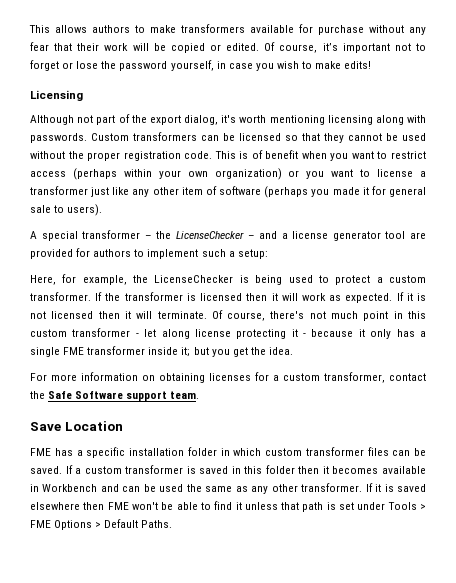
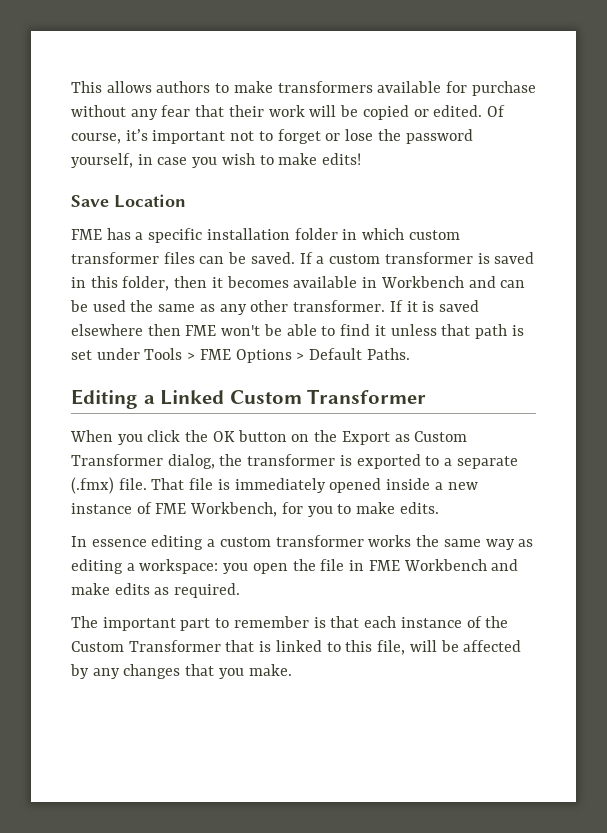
[30,90,83,101] [30,114,427,125] [30,132,426,143] [30,150,427,161] [30,168,426,180] [30,186,426,198] [30,204,103,216] [30,230,426,241] [30,248,268,259] [30,274,427,285] [30,292,427,303] [30,310,427,321] [30,328,426,339] [30,346,293,357] [30,372,426,383] [30,391,200,401] // Licensing // Although not part of the export dialog, it's worth mentioning licensing along with passwords. Custom transformers can be licensed so that they cannot be used without the proper registration code. This is of benefit when you want to restrict access (perhaps within your own organization) or you want to license a transformer just like any other item of software (perhaps you made it for general sale to users). // A special transformer – the LicenseChecker – and a license generator tool are provided for authors to implement such a setup: // Here, for example, the LicenseChecker is being used to protect a custom transformer. If the transformer is licensed then it will work as expected. If it is not licensed then it will terminate. Of course, there's not much point in this custom transformer - let along license protecting it - because it only has a single FME transformer inside it; but you get the idea. // For more information on obtaining licenses for a custom transformer, contact the Safe Software support team. -> (362, 159) none
[265,465,295,474] folder -> [122,276,170,291] folder,
(173, 524) none -> [71,389,427,409] [70,430,468,445] [71,454,518,469] [71,477,478,494] [71,502,439,517] [71,535,534,550] [71,559,519,574] [71,583,241,598] [71,616,509,631] [71,640,522,655] [70,664,292,679] // Editing a Linked Custom Transformer // When you click the OK button on the Export as Custom Transformer dialog, the transformer is exported to a separate (.fmx) file. That file is immediately opened inside a new instance of FME Workbench, for you to make edits. // In essence editing a custom transformer works the same way as editing a workspace: you open the file in FME Workbench and make edits as required. // The important part to remember is that each instance of the Custom Transformer that is linked to this file, will be affected by any changes that you make.

